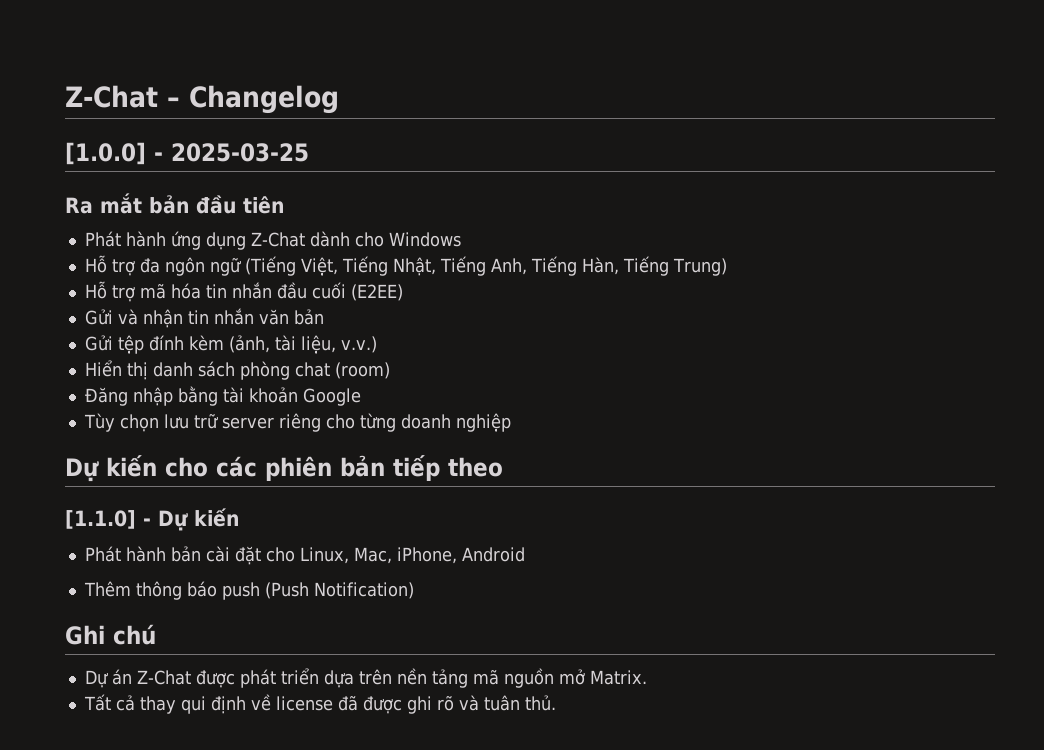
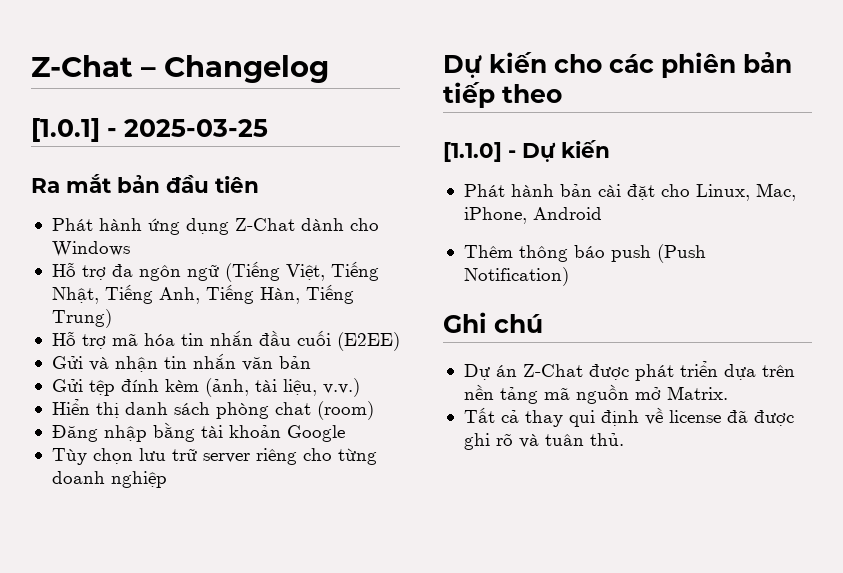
[65,142,146,165] [1.0.0] -> [31,118,100,142] [1.0.1]

